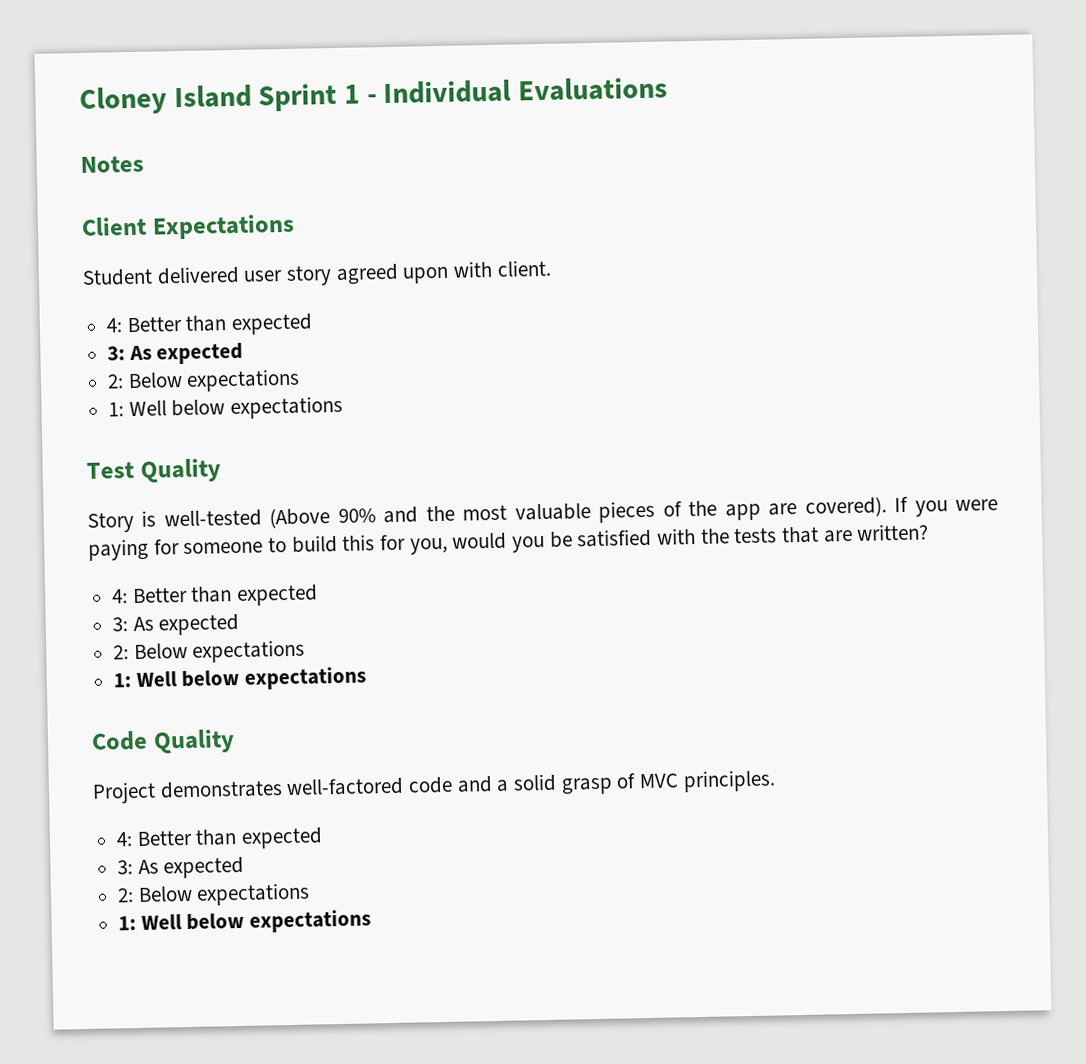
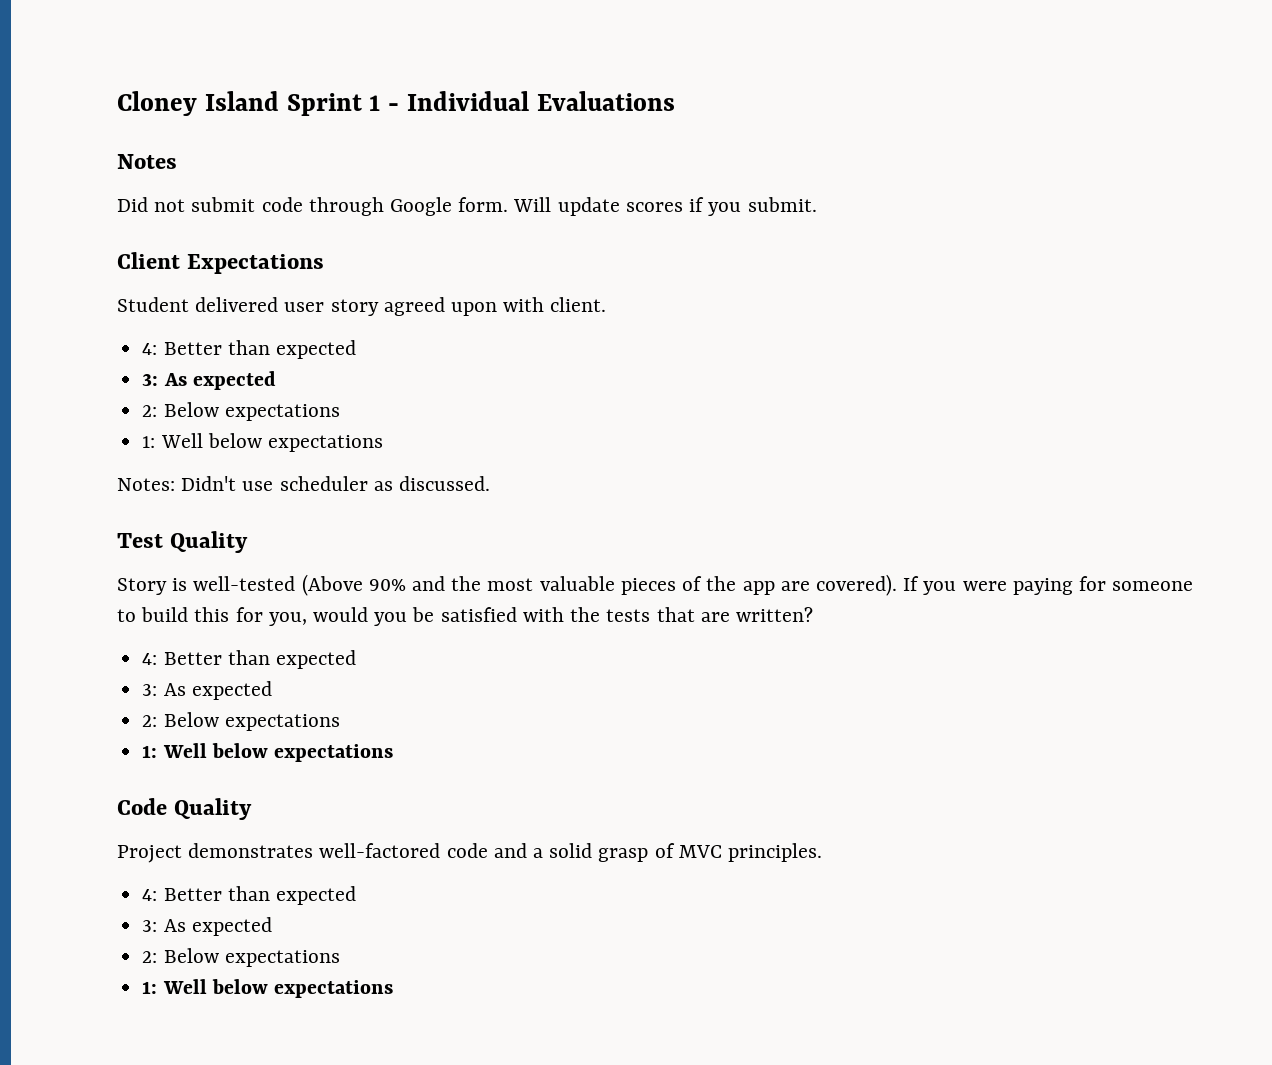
(144, 164) none -> [117,197,817,216] // Did not submit code through Google form. Will update scores if you submit.
(344, 407) none -> [117,476,491,491] // Notes: Didn't use scheduler as discussed.

